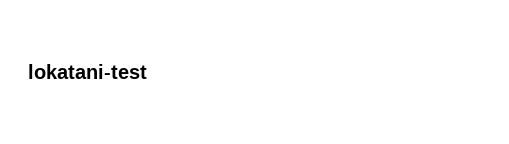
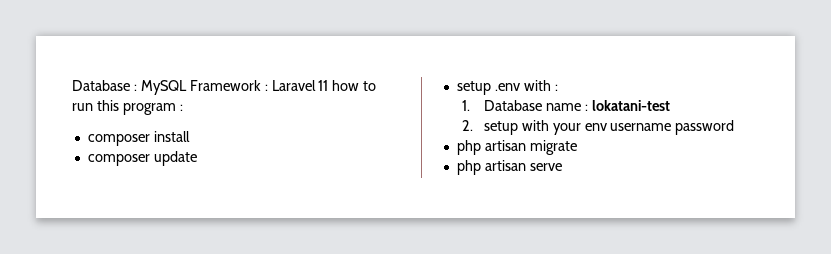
[28,64,147,79] lokatani-test -> [72,80,377,95] [72,100,183,115] [87,131,190,146] [87,151,197,166] [456,80,558,95] [462,100,670,111] [462,120,735,135] [456,140,577,155] [456,160,562,175] Database : MySQL Framework : Laravel 11 how to run this program : // composer install // composer update // setup .env with : // 1. Database name : lokatani-test // 2. setup with your env username password // php artisan migrate // php artisan serve

